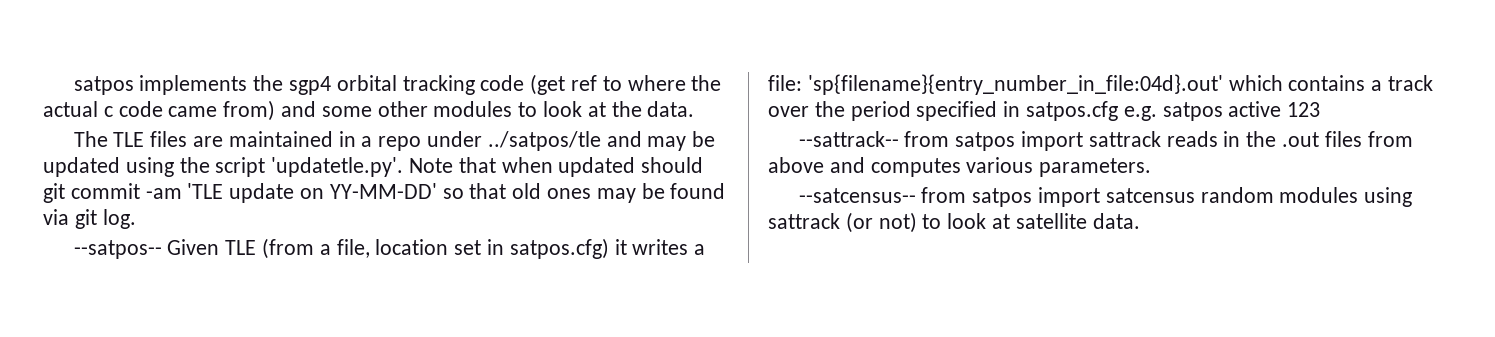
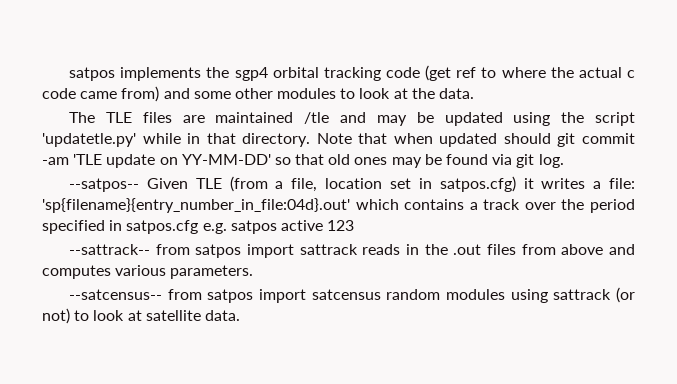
[338,131,601,151] in a repo under ../satpos/tle -> [304,112,330,124] /tle
[271,157,404,177] 'updatetle.py'. -> [42,133,311,147] 'updatetle.py' while in that directory.

